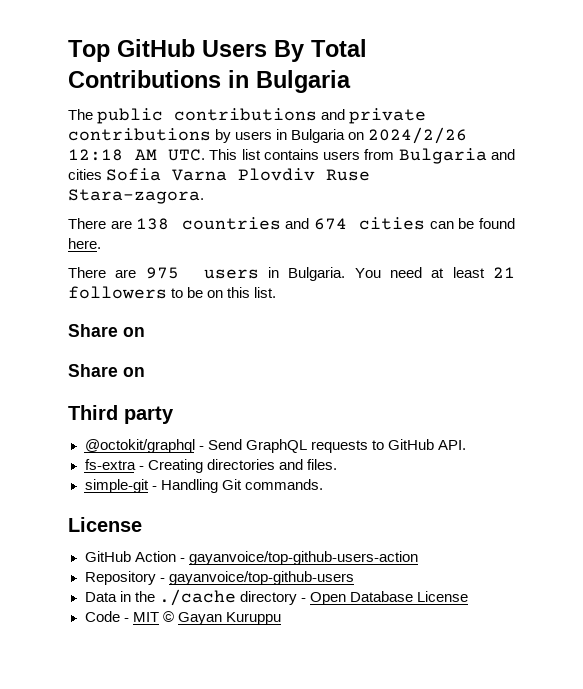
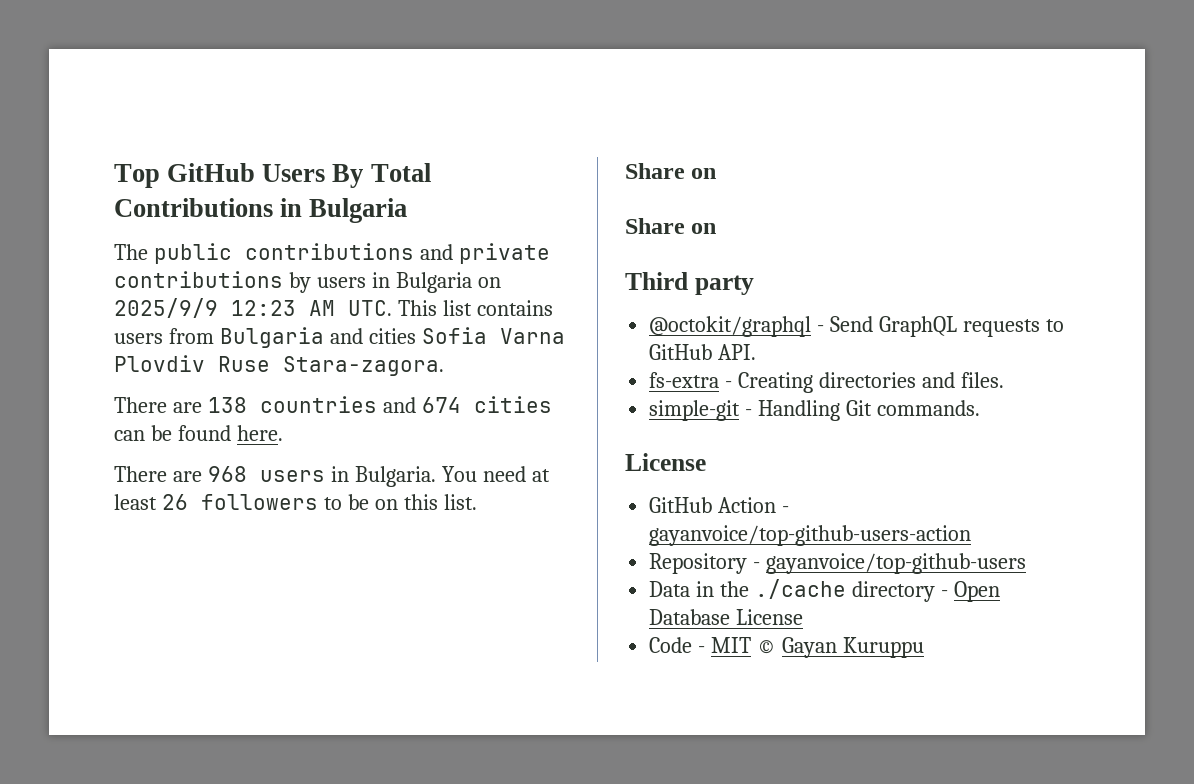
[368,127,468,144] [68,149,123,161] 2024/2/26 12:18 -> [114,298,296,318] 2025/9/9 12:23
[145,267,179,279] 975 -> [207,466,247,482] 968
[493,267,516,278] 21 -> [161,494,188,510] 26

